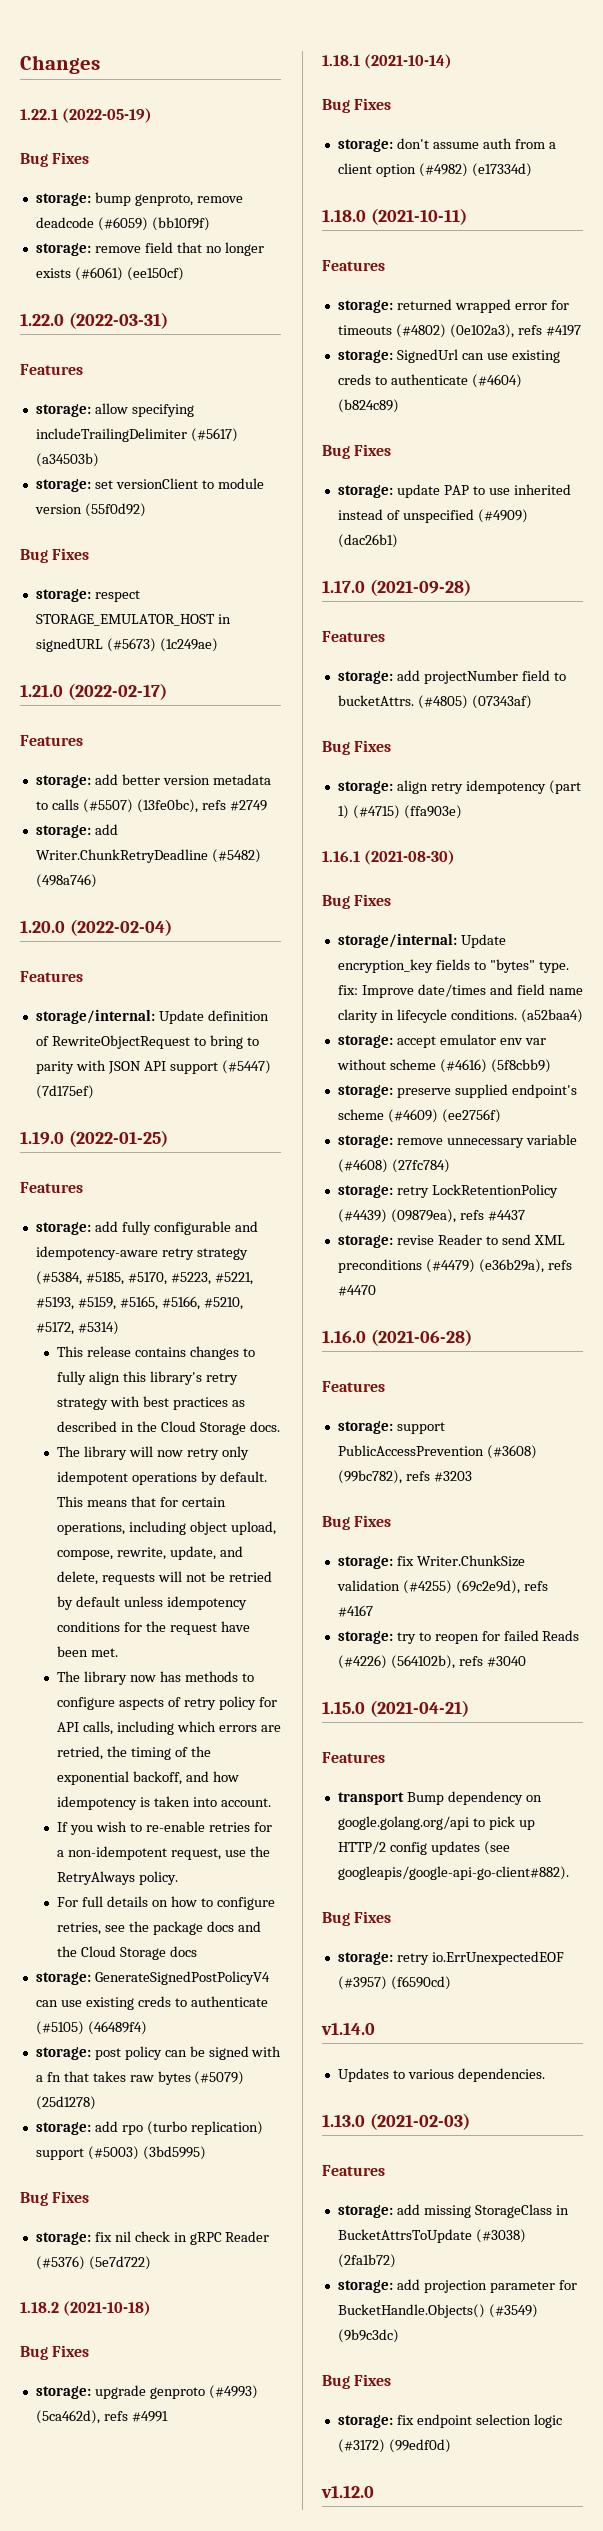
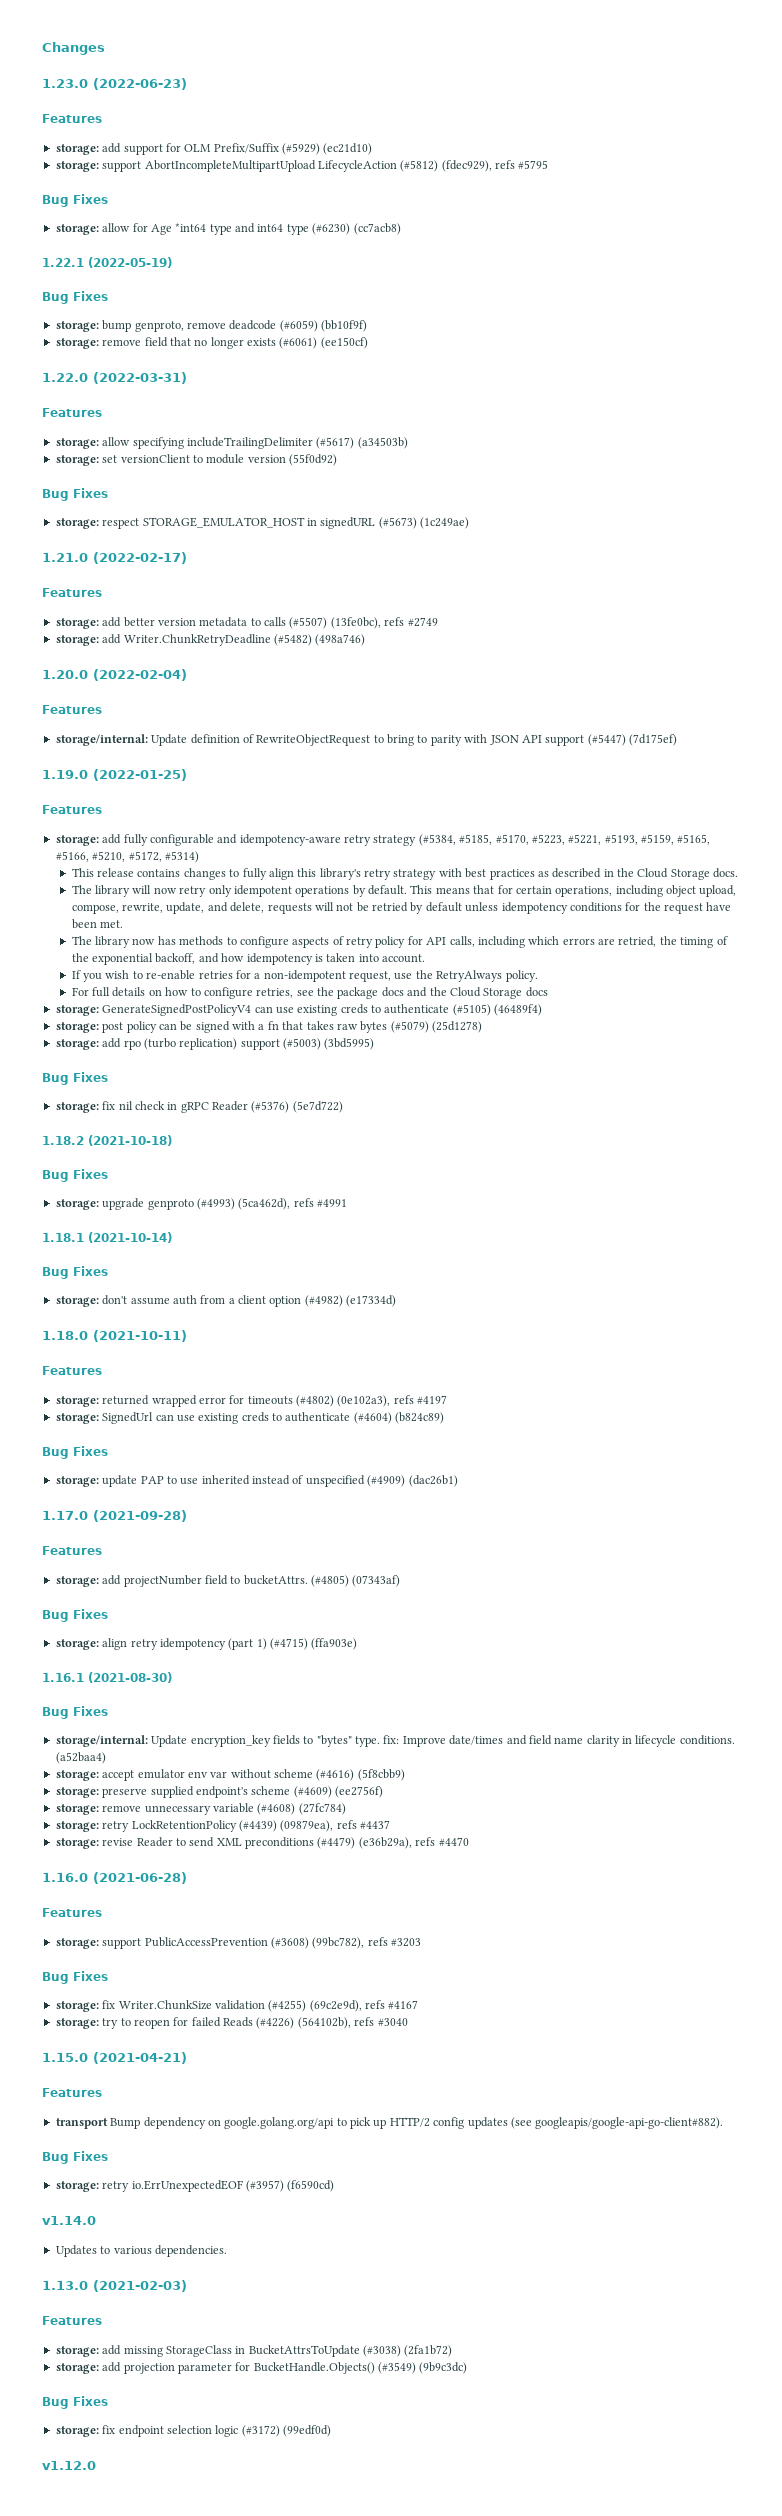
(100, 64) none -> [42,78,187,90] [42,114,102,123] [55,143,373,155] [55,160,549,172] [42,194,108,207] [55,223,401,235] // 1.23.0 (2022-06-23) // Features // storage: add support for OLM Prefix/Suffix (#5929) (ec21d10) // storage: support AbortIncompleteMultipartUpload LifecycleAction (#5812) (fdec929), refs #5795 // Bug Fixes // storage: allow for Age *int64 type and int64 type (#6230) (cc7acb8)

